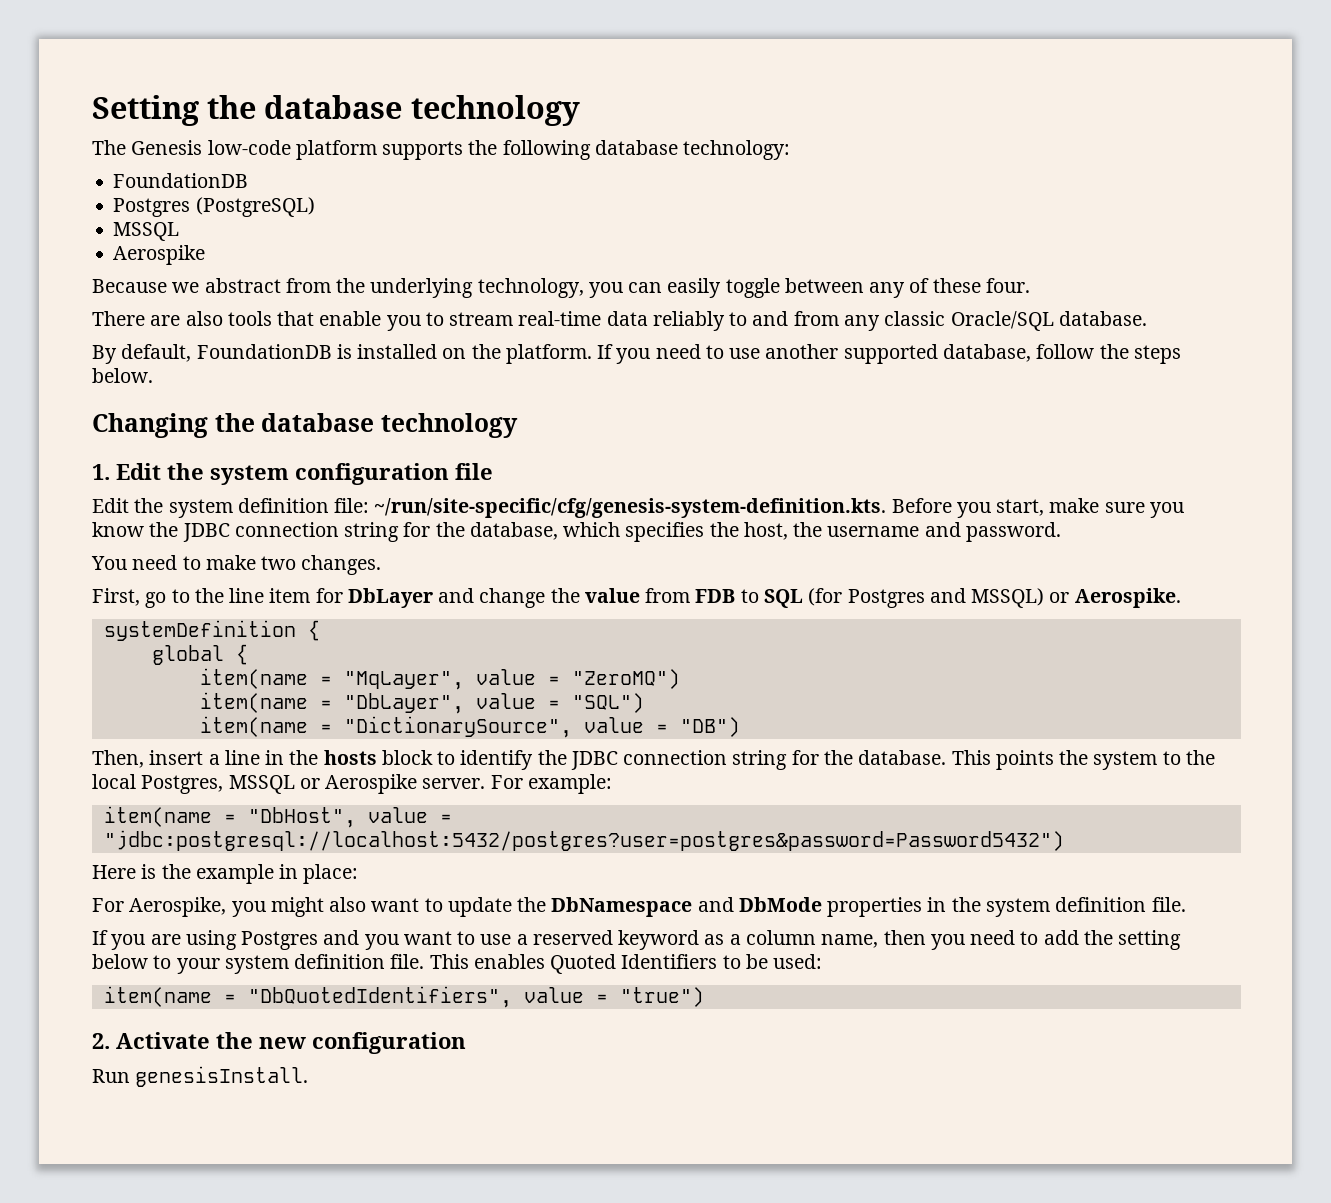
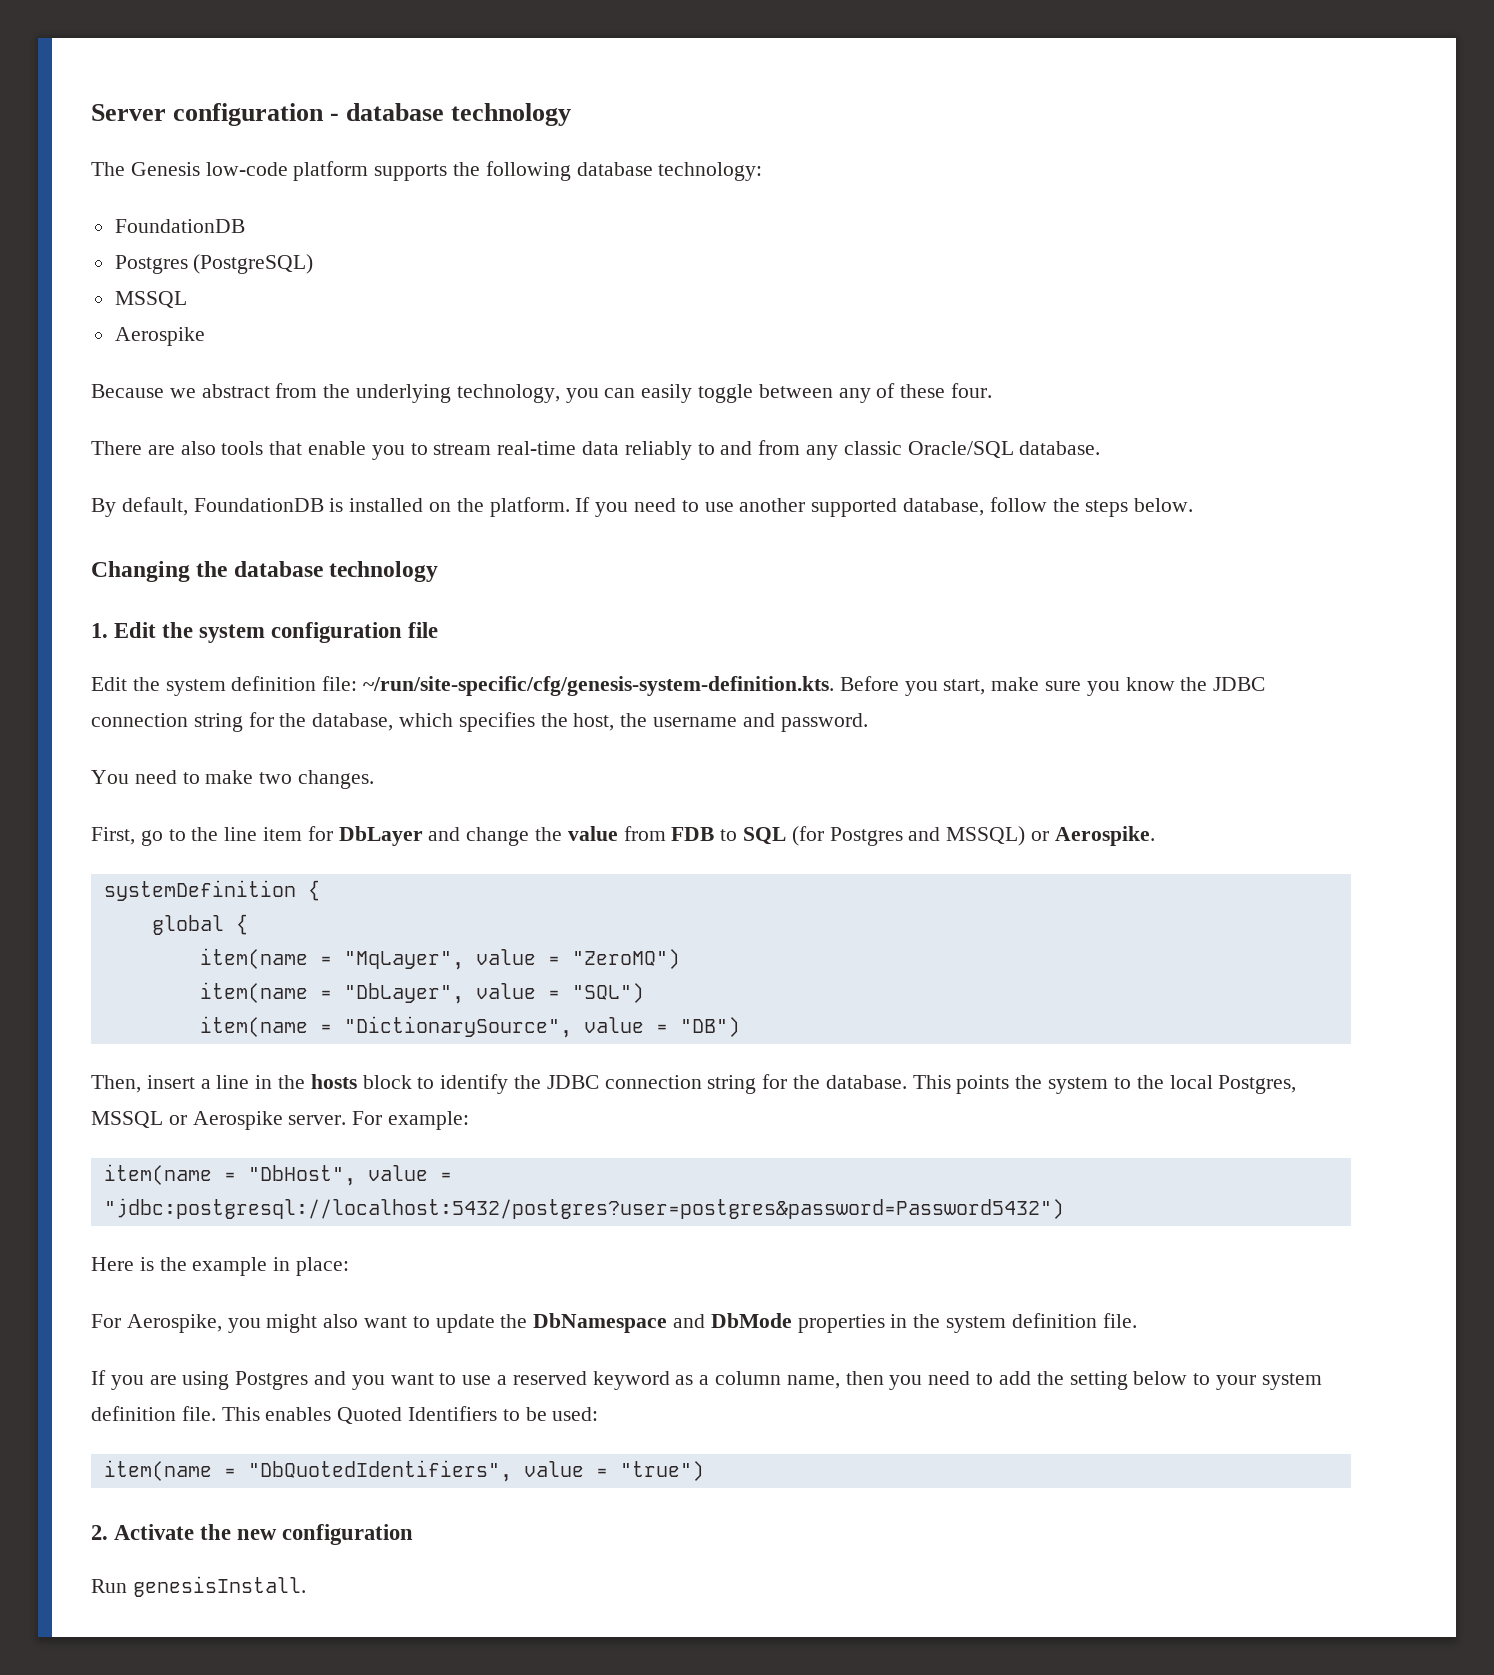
[92,95,257,126] Setting the -> [91,103,340,126] Server configuration -

